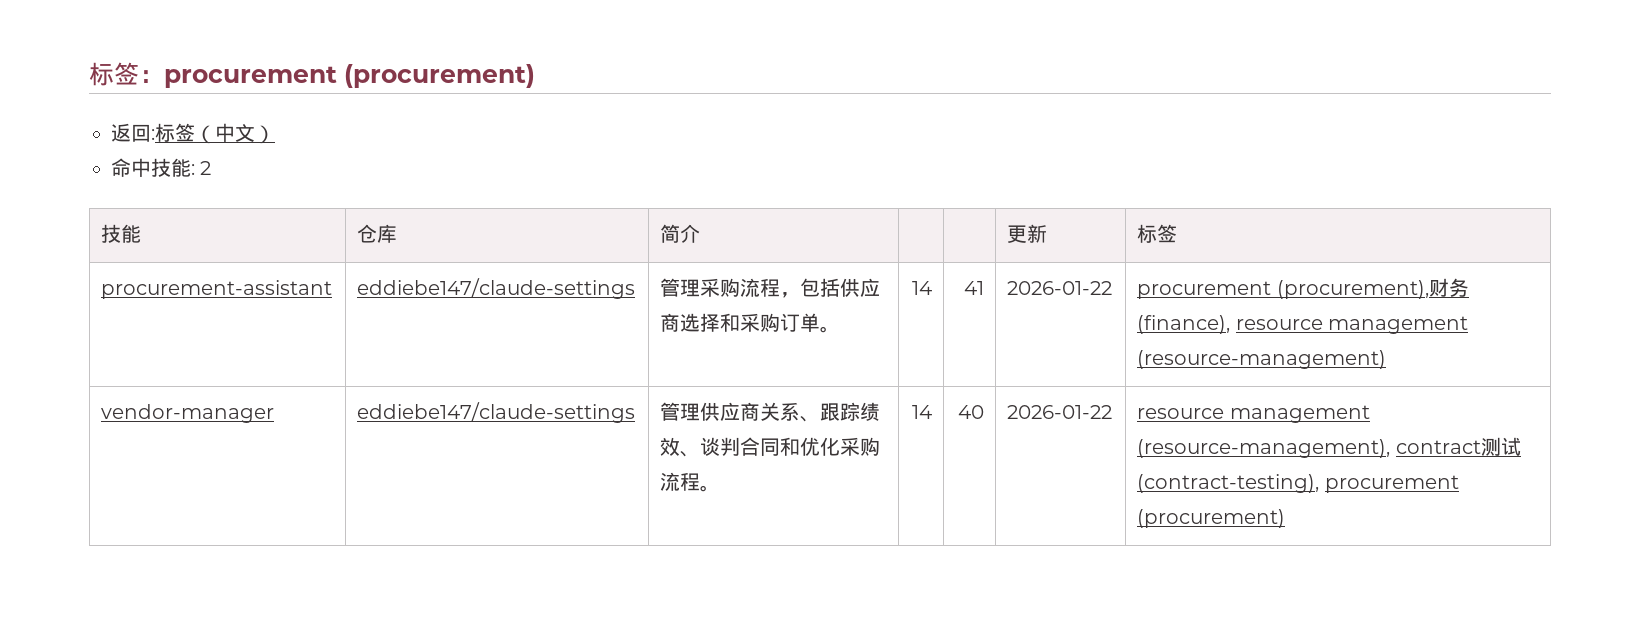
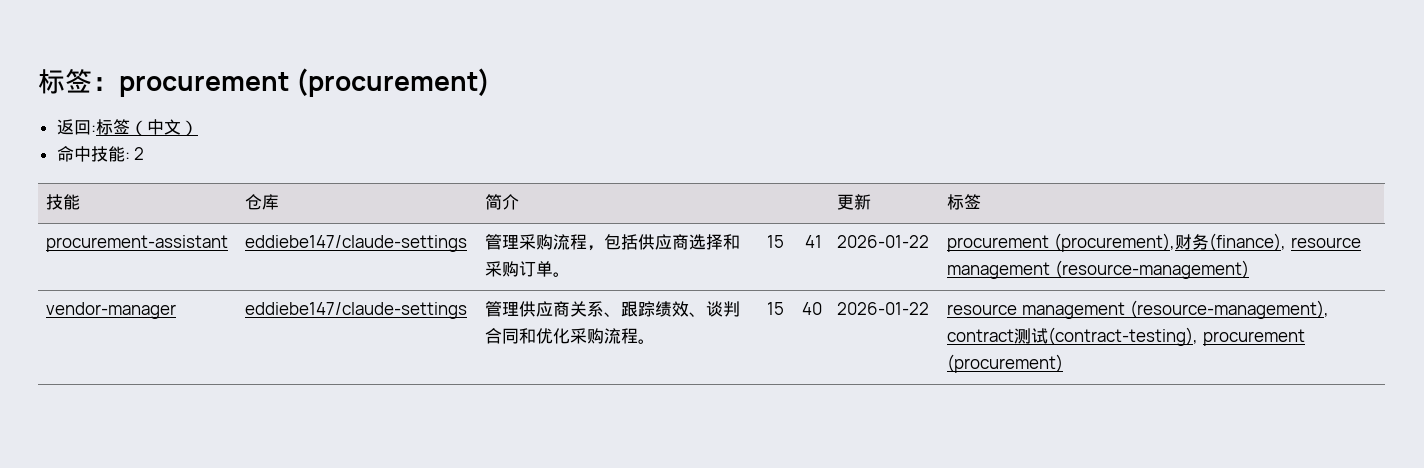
[911,281,932,295] 14 -> [766,235,784,248] 15
[911,405,932,419] 14 -> [766,302,784,315] 15

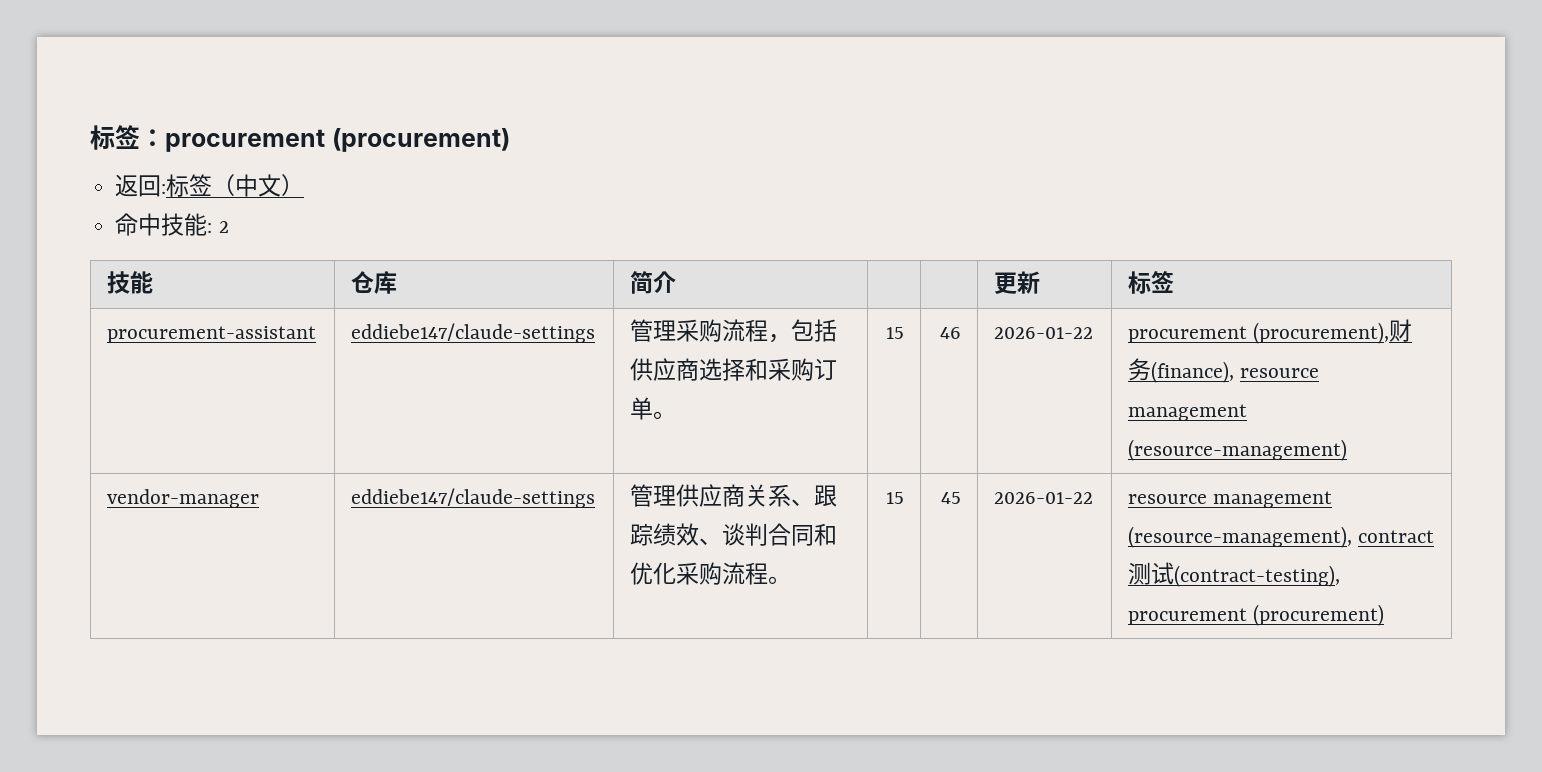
[804,235,822,248] 41 -> [939,327,961,339] 46
[801,302,822,315] 40 -> [940,492,961,504] 45

